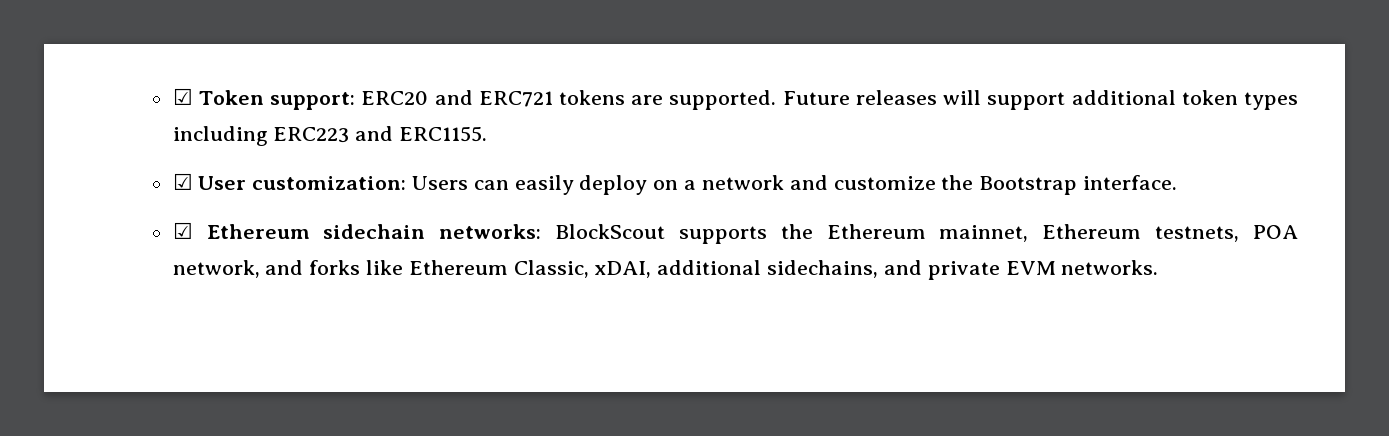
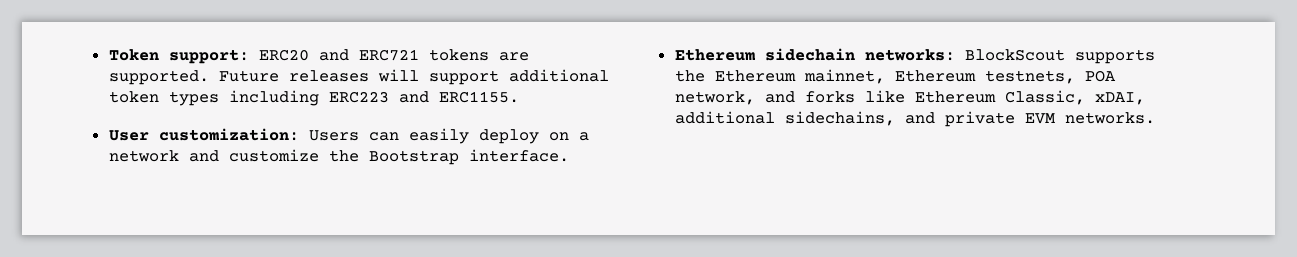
[172,88,193,105] ☑ -> (108, 55) none
[172,173,193,190] ☑ -> (519, 97) none
[172,222,193,239] ☑ -> (569, 155) none

